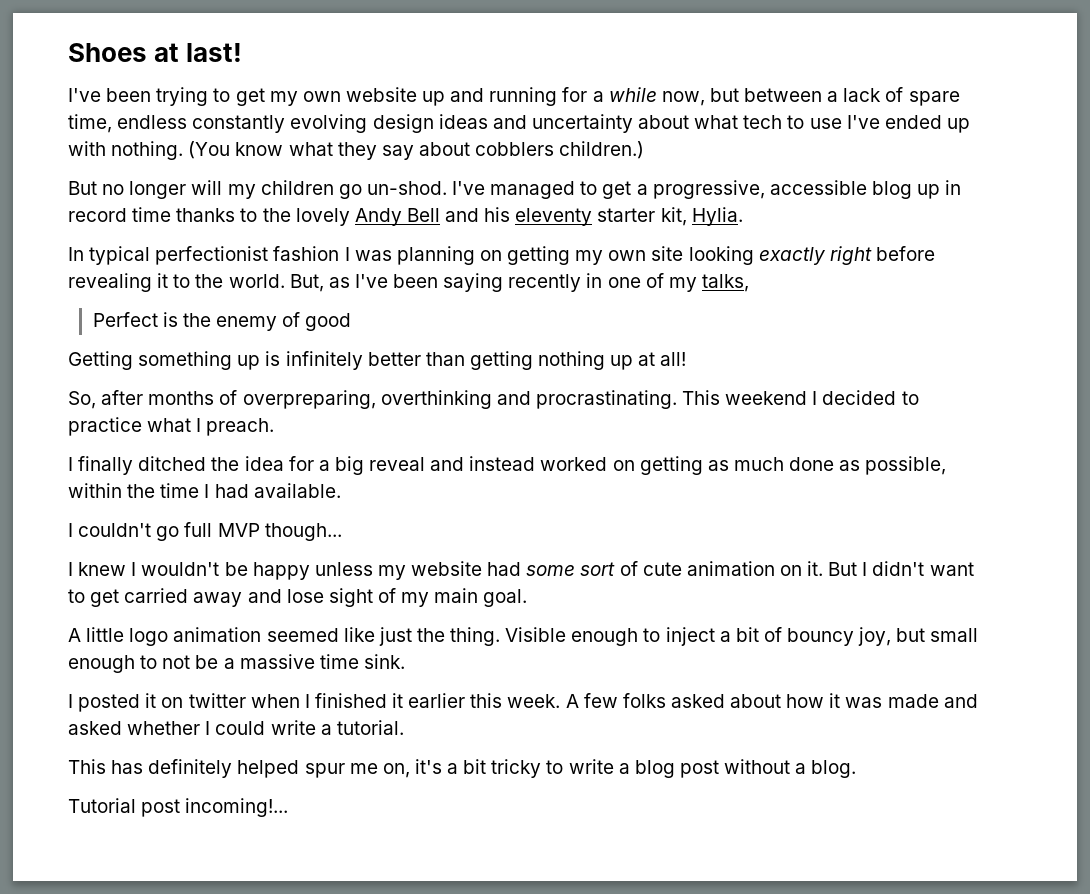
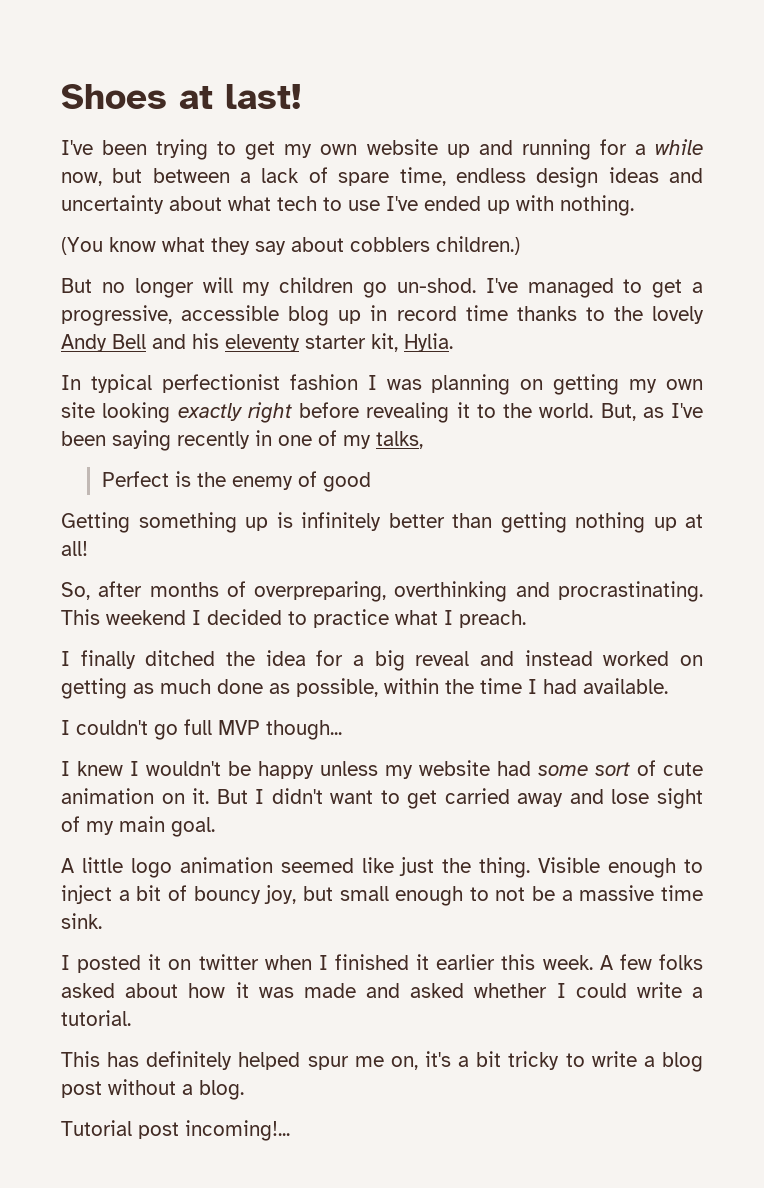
[192,114,368,133] constantly evolving -> (526, 175) none
(184, 150) none -> (634, 205) //

